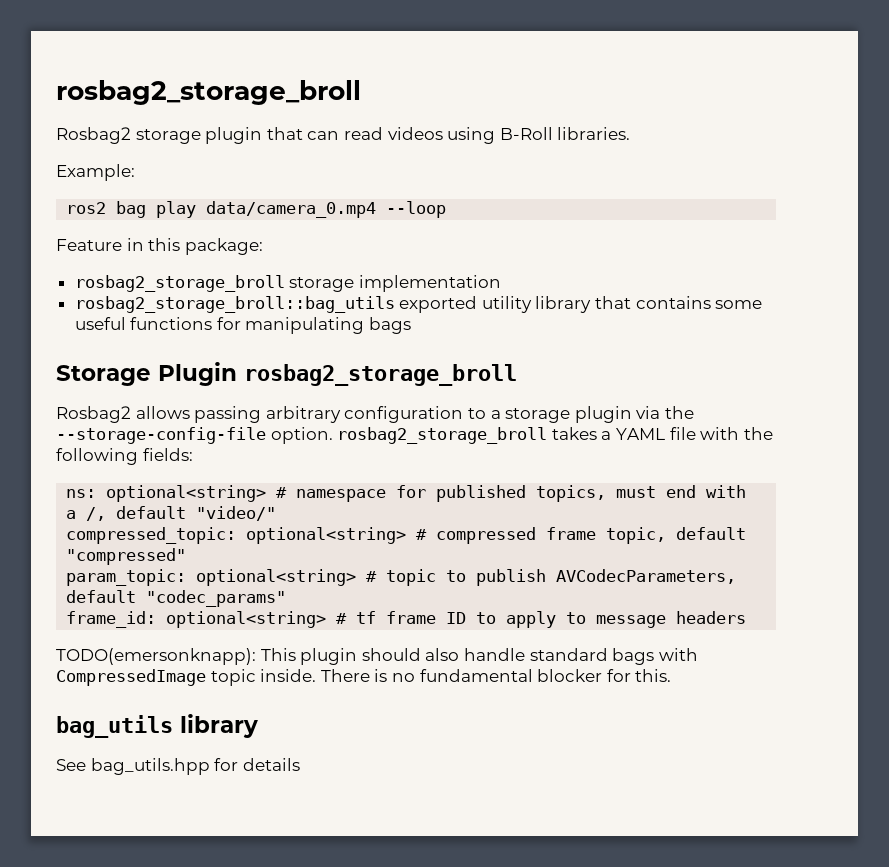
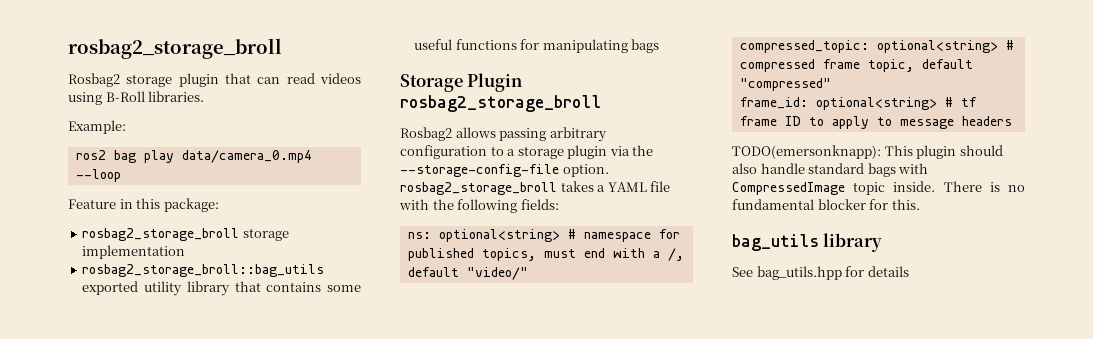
[66,569,737,586] [66,590,287,607] // param_topic: optional<string> # topic to publish AVCodecParameters, default "codec_params" -> (831, 84) none

